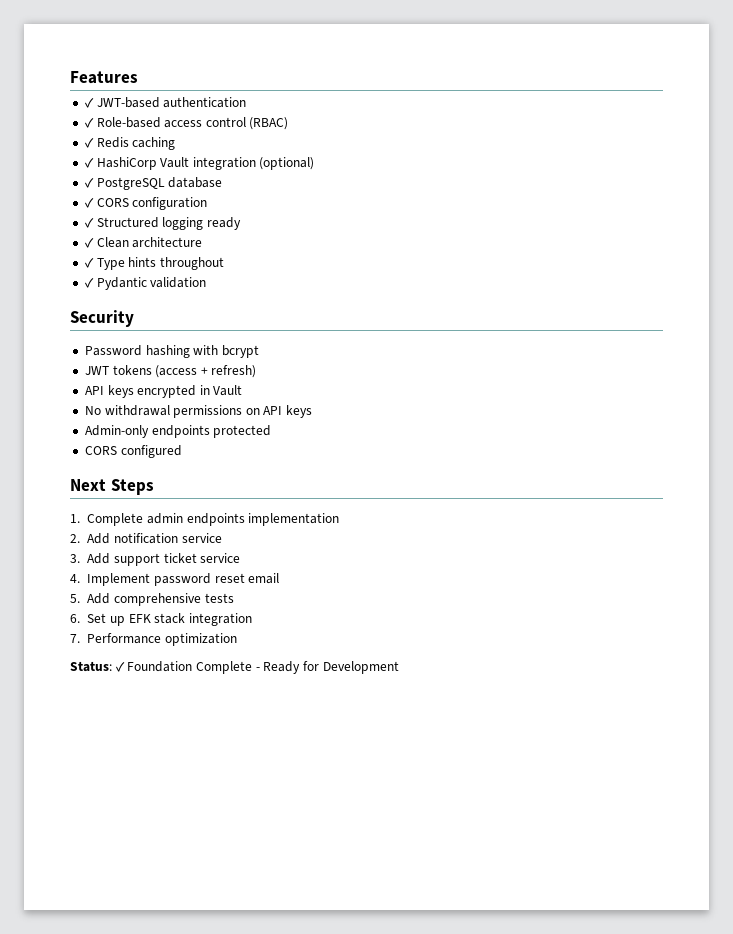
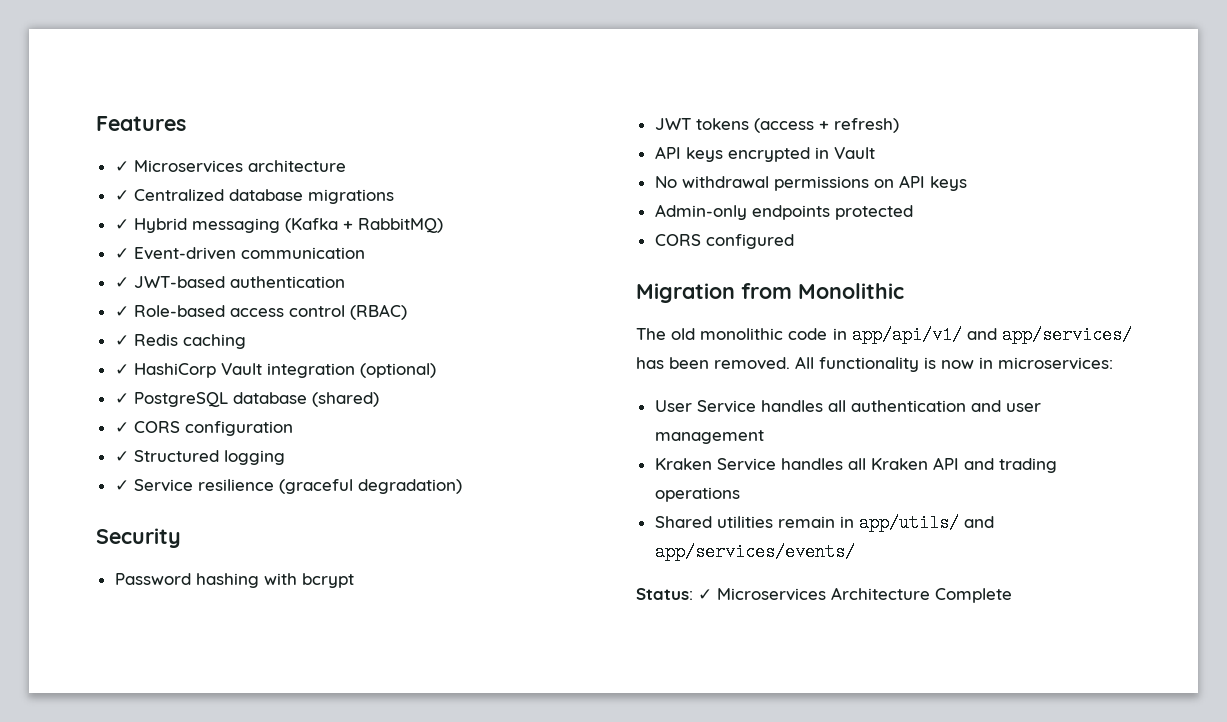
(138, 77) none -> [114,160,346,173] [114,189,394,204] [114,218,443,233] [114,247,365,260] // ✓ Microservices architecture // ✓ Centralized database migrations // ✓ Hybrid messaging (Kafka + RabbitMQ) // ✓ Event-driven communication
(223, 182) none -> [311,392,379,407] (shared)
[206,217,241,230] [84,237,203,248] [84,257,224,270] [84,277,207,290] ready // ✓ Clean architecture // ✓ Type hints throughout // ✓ Pydantic validation -> [114,479,462,494] // ✓ Service resilience (graceful degradation)
[70,479,154,495] [70,513,340,526] [70,533,222,544] [70,553,241,566] [70,573,280,586] [70,593,234,606] [70,613,252,626] [70,633,237,646] [70,661,399,674] Next Steps // 1. Complete admin endpoints implementation // 2. Add notification service // 3. Add support ticket service // 4. Implement password reset email // 5. Add comprehensive tests // 6. Set up EFK stack integration // 7. Performance optimization // Status: ✓ Foundation Complete - Ready for Development -> [636,283,904,303] [636,326,1132,344] [636,356,1113,372] [654,400,1041,413] [654,430,764,444] [654,457,1057,473] [654,487,740,502] [654,514,994,532] [654,543,855,561] [636,587,1012,603] Migration from Monolithic // The old monolithic code in app/api/v1/ and app/services/ has been removed. All functionality is now in microservices: // User Service handles all authentication and user management // Kraken Service handles all Kraken API and trading operations // Shared utilities remain in app/utils/ and app/services/events/ // Status: ✓ Microservices Architecture Complete

